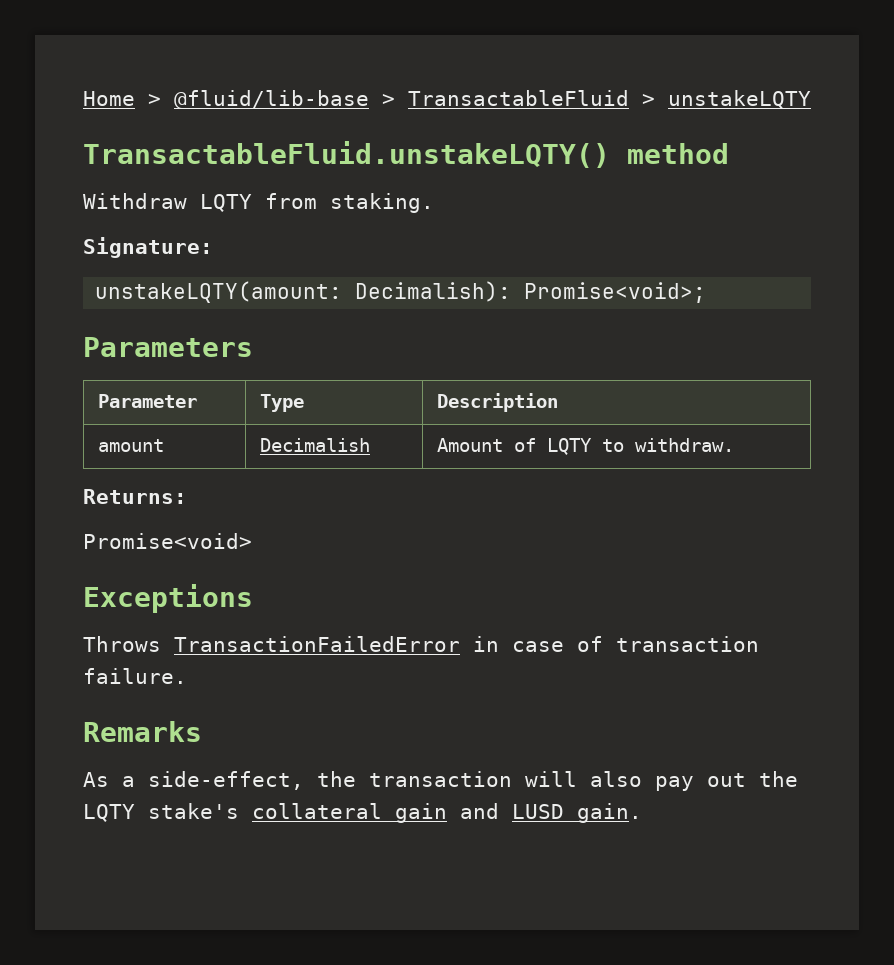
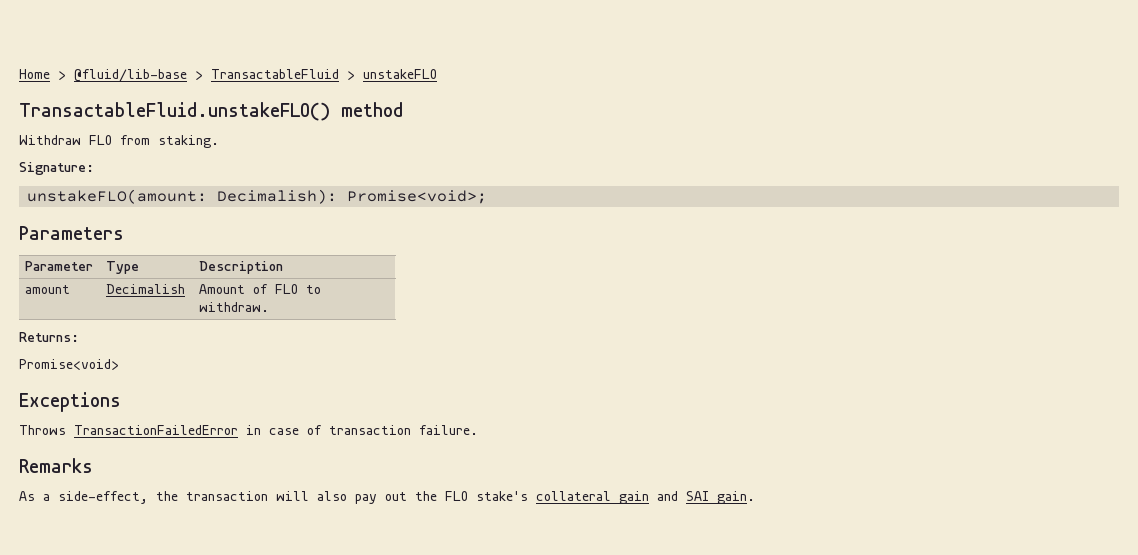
[668,90,811,109] [83,141,610,168] unstakeLQTY // TransactableFluid.unstakeLQTY() -> [363,69,437,79] [19,102,330,121] unstakeFLO // TransactableFluid.unstakeFLO()
[200,194,252,212] LQTY -> [89,135,112,145] FLO
[95,281,343,303] unstakeLQTY(amount: -> [27,189,208,204] unstakeFLO(amount:
[546,438,592,455] LQTY -> [275,284,299,294] FLO
[83,804,135,822] LQTY -> [445,491,468,501] FLO
[512,804,564,819] LUSD -> [686,491,709,501] SAI

